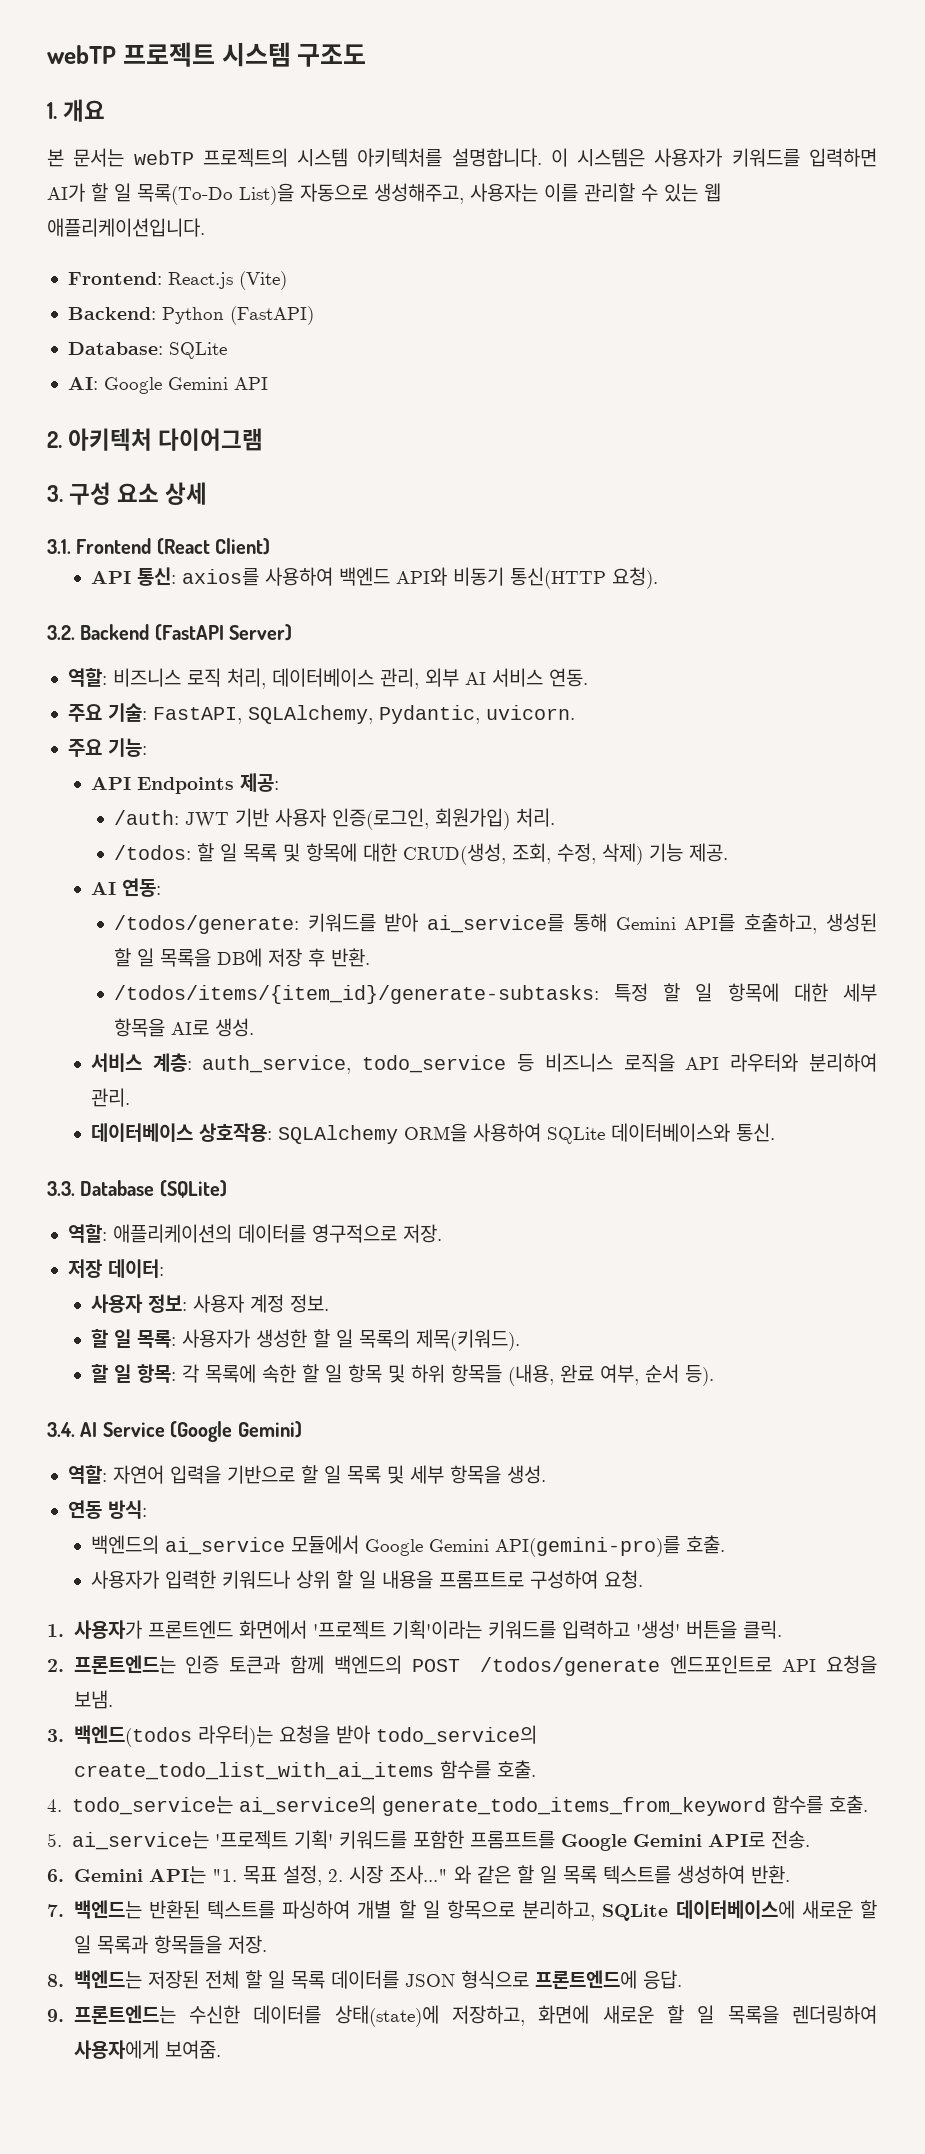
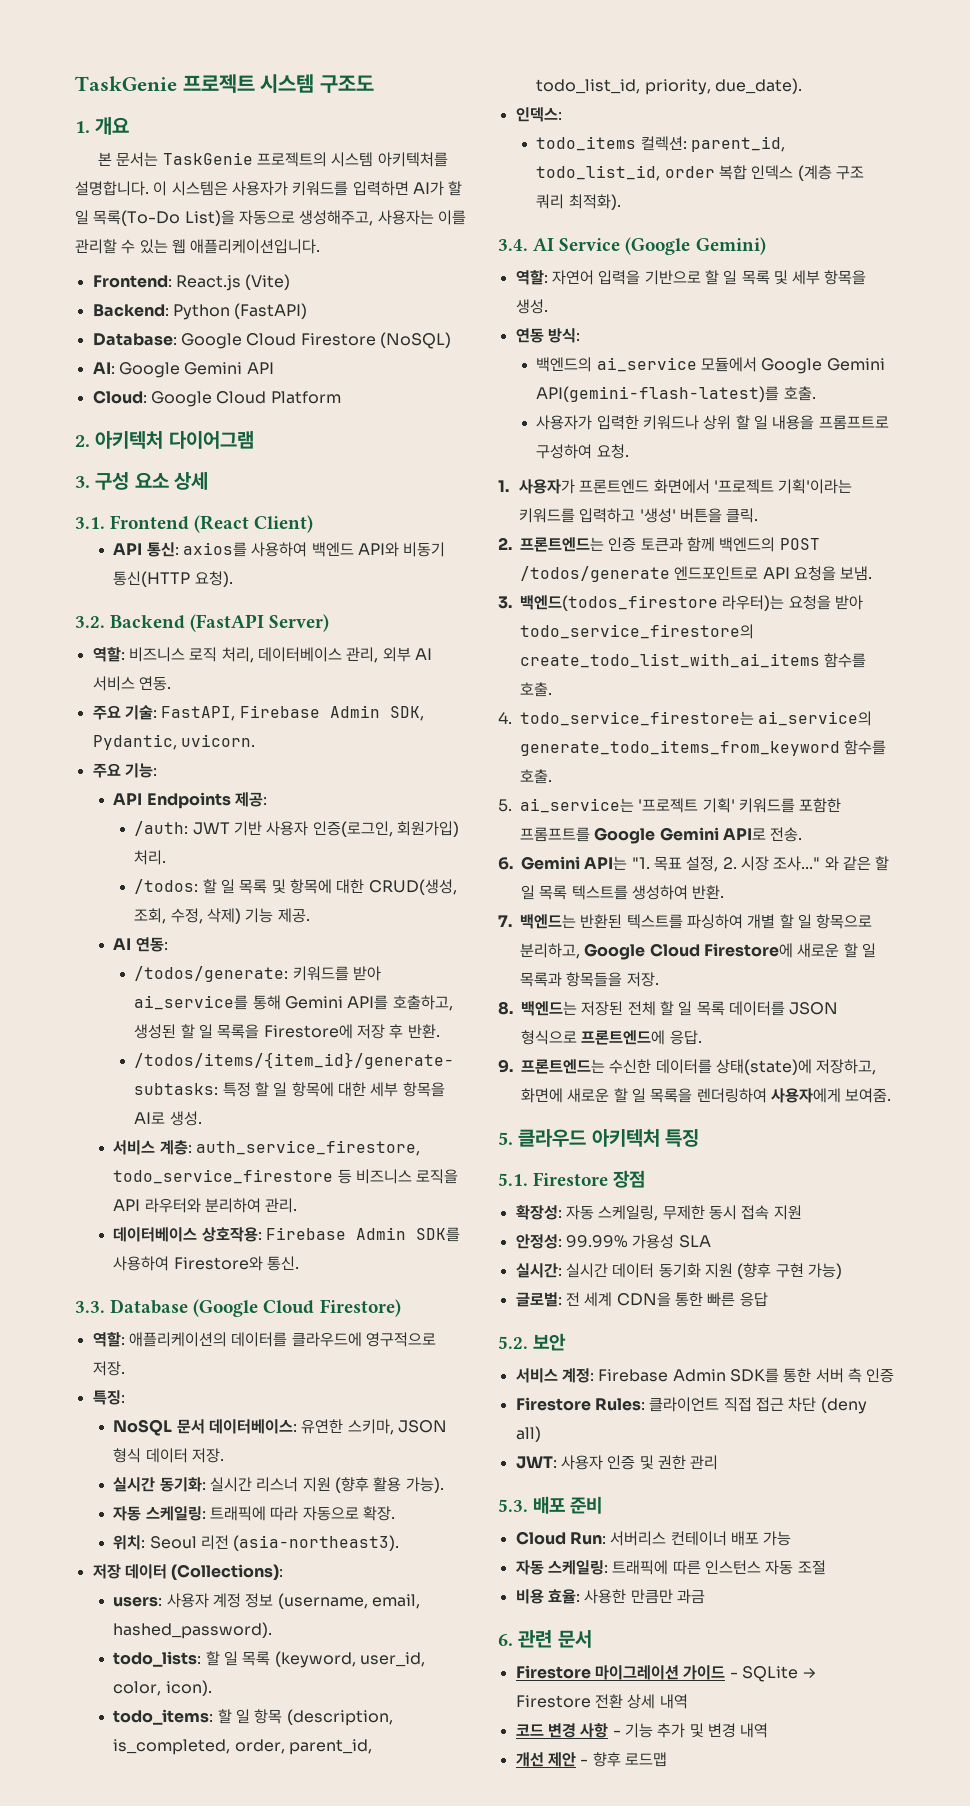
[47,45,116,64] webTP -> [75,76,177,91] TaskGenie
[133,150,194,165] webTP -> [162,152,253,165] TaskGenie
[168,342,227,359] SQLite -> [180,332,451,349] Google Cloud Firestore (NoSQL)
(268, 383) none -> [92,390,341,407] // Cloud: Google Cloud Platform
[247,705,373,724] SQLAlchemy, -> [239,705,424,721] Firebase Admin SDK,
[216,948,262,967] DB에 -> [263,1024,353,1039] Firestore에
[202,1055,507,1074] auth_service, todo_service -> [196,1140,421,1156] [113,1169,334,1184] auth_service_firestore, todo_service_firestore
[277,1123,730,1144] SQLAlchemy ORM을 사용하여 SQLite 데이터베이스와 -> [266,1227,461,1242] [113,1256,263,1271] Firebase Admin SDK를 사용하여 Firestore와
[159,1180,227,1198] (SQLite) -> [193,1299,401,1317] (Google Cloud Firestore)
(306, 1233) none -> [291,1332,362,1347] 클라우드에
[67,1259,164,1278] [90,1294,329,1313] [90,1329,520,1351] [90,1364,714,1386] 저장 데이터: // 사용자 정보: 사용자 계정 정보. // 할 일 목록: 사용자가 생성한 할 일 목록의 제목(키워드). // 할 일 항목: 각 목록에 속한 할 일 항목 및 하위 항목들 (내용, 완료 여부, 순서 등). -> [92,1390,125,1405] [113,1419,448,1436] [113,1448,225,1463] [113,1477,444,1493] [113,1506,396,1521] [113,1535,400,1551] [92,1564,284,1580] [113,1593,421,1609] [113,1622,273,1639] [113,1651,426,1668] [113,1680,212,1696] [113,1709,393,1726] [113,1739,373,1755] [536,78,803,95] [515,107,562,122] [536,136,786,152] [536,165,865,181] [536,194,621,210] 특징: // NoSQL 문서 데이터베이스: 유연한 스키마, JSON 형식 데이터 저장. // 실시간 동기화: 실시간 리스너 지원 (향후 활용 가능). // 자동 스케일링: 트래픽에 따라 자동으로 확장. // 위치: Seoul 리전 (asia-northeast3). // 저장 데이터 (Collections): // users: 사용자 계정 정보 (username, email, hashed_password). // todo_lists: 할 일 목록 (keyword, user_id, color, icon). // todo_items: 할 일 항목 (description, is_completed, order, parent_id, todo_list_id, priority, due_date). // 인덱스: // todo_items 컬렉션: parent_id, todo_list_id, order 복합 인덱스 (계층 구조 쿼리 최적화).
[494,1536,680,1557] API(gemini-pro)를 -> [536,386,780,402] API(gemini-flash-latest)를
[73,1725,192,1747] 백엔드(todos -> [520,595,718,611] 백엔드(todos_firestore
[375,1725,537,1745] todo_service의 -> [520,624,754,639] todo_service_firestore의
[71,1796,233,1815] todo_service는 -> [520,711,754,726] todo_service_firestore는
[602,1900,795,1921] SQLite 데이터베이스에 -> [584,943,793,960] Google Cloud Firestore에
(221, 2049) none -> [498,1129,700,1147] [498,1170,646,1188] [515,1205,802,1221] [515,1234,711,1249] [515,1263,842,1279] [515,1292,768,1307] [498,1333,567,1351] [515,1368,895,1383] [515,1397,867,1414] [515,1426,541,1442] [515,1455,719,1470] [498,1496,603,1514] [515,1531,792,1546] [515,1560,826,1575] [515,1589,705,1604] [498,1630,592,1648] [515,1665,818,1682] [515,1694,688,1709] [515,1723,769,1738] [515,1752,667,1767] // 5. 클라우드 아키텍처 특징 // 5.1. Firestore 장점 // 확장성: 자동 스케일링, 무제한 동시 접속 지원 // 안정성: 99.99% 가용성 SLA // 실시간: 실시간 데이터 동기화 지원 (향후 구현 가능) // 글로벌: 전 세계 CDN을 통한 빠른 응답 // 5.2. 보안 // 서비스 계정: Firebase Admin SDK를 통한 서버 측 인증 // Firestore Rules: 클라이언트 직접 접근 차단 (deny all) // JWT: 사용자 인증 및 권한 관리 // 5.3. 배포 준비 // Cloud Run: 서버리스 컨테이너 배포 가능 // 자동 스케일링: 트래픽에 따른 인스턴스 자동 조절 // 비용 효율: 사용한 만큼만 과금 // 6. 관련 문서 // Firestore 마이그레이션 가이드 - SQLite → Firestore 전환 상세 내역 // 코드 변경 사항 - 기능 추가 및 변경 내역 // 개선 제안 - 향후 로드맵

